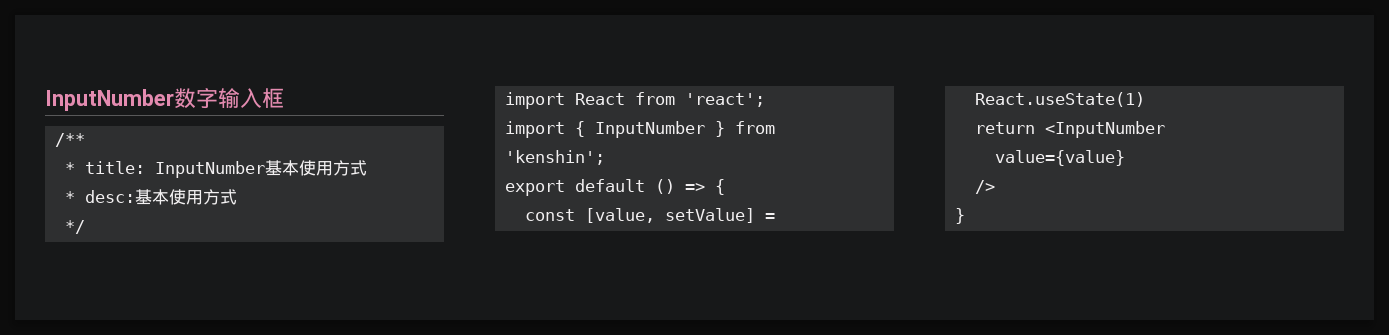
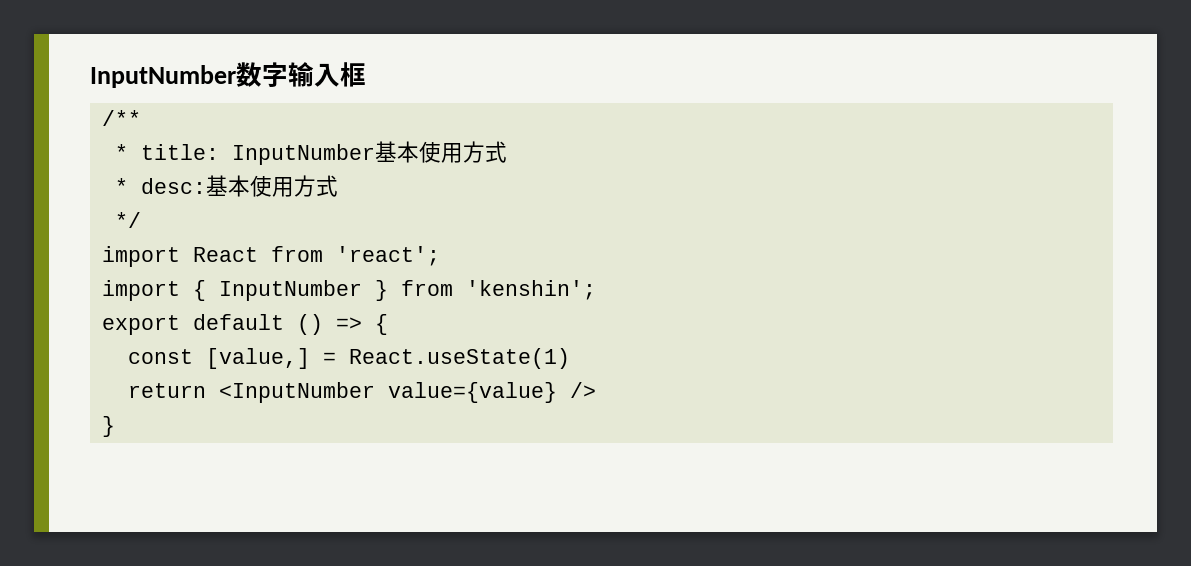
[585,208,756,223] [value, setValue] -> [206,348,311,369] [value,]
(1166, 129) // -> (376, 392) none
(1126, 158) // -> (558, 392) none

